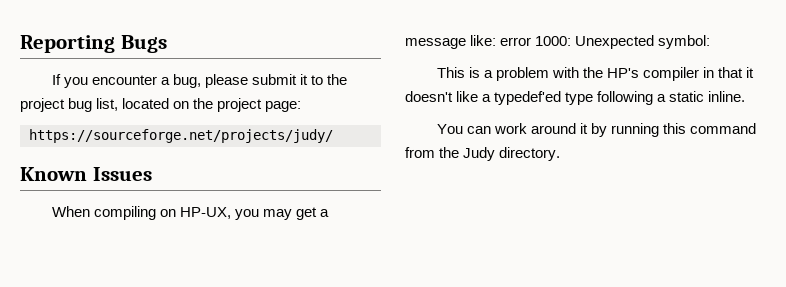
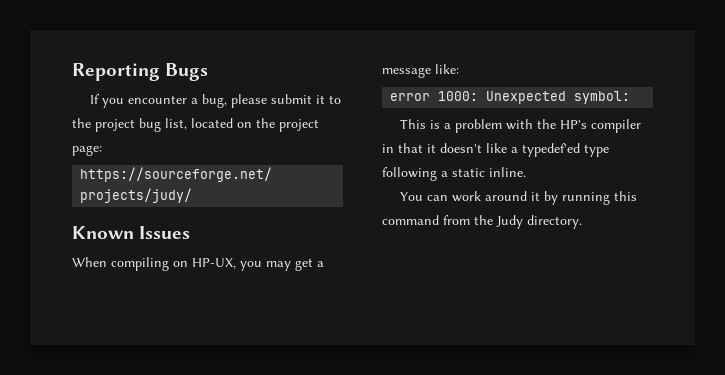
(497, 40) none -> (459, 69) //

